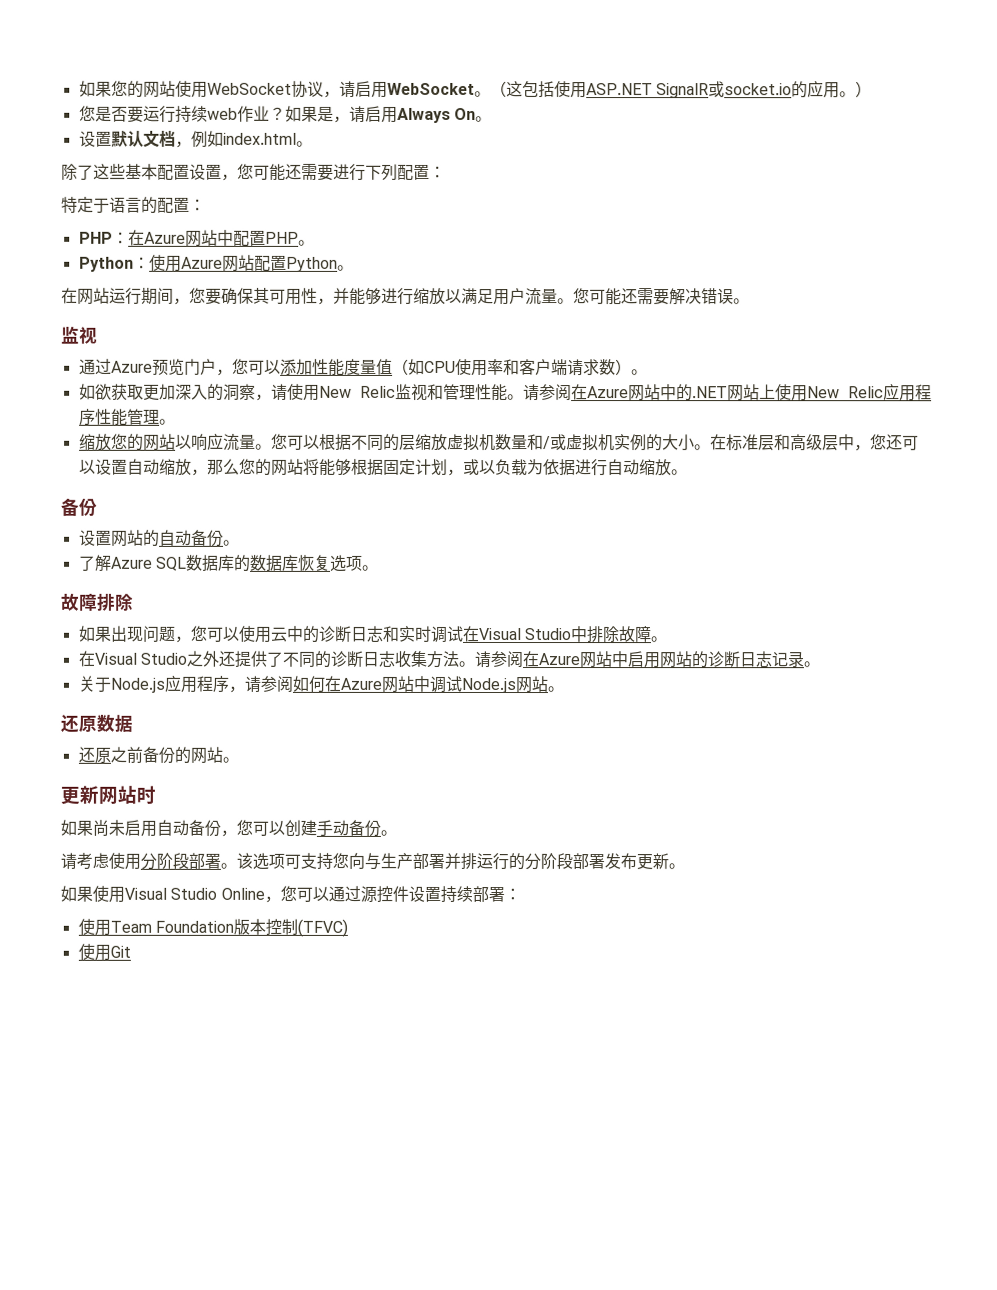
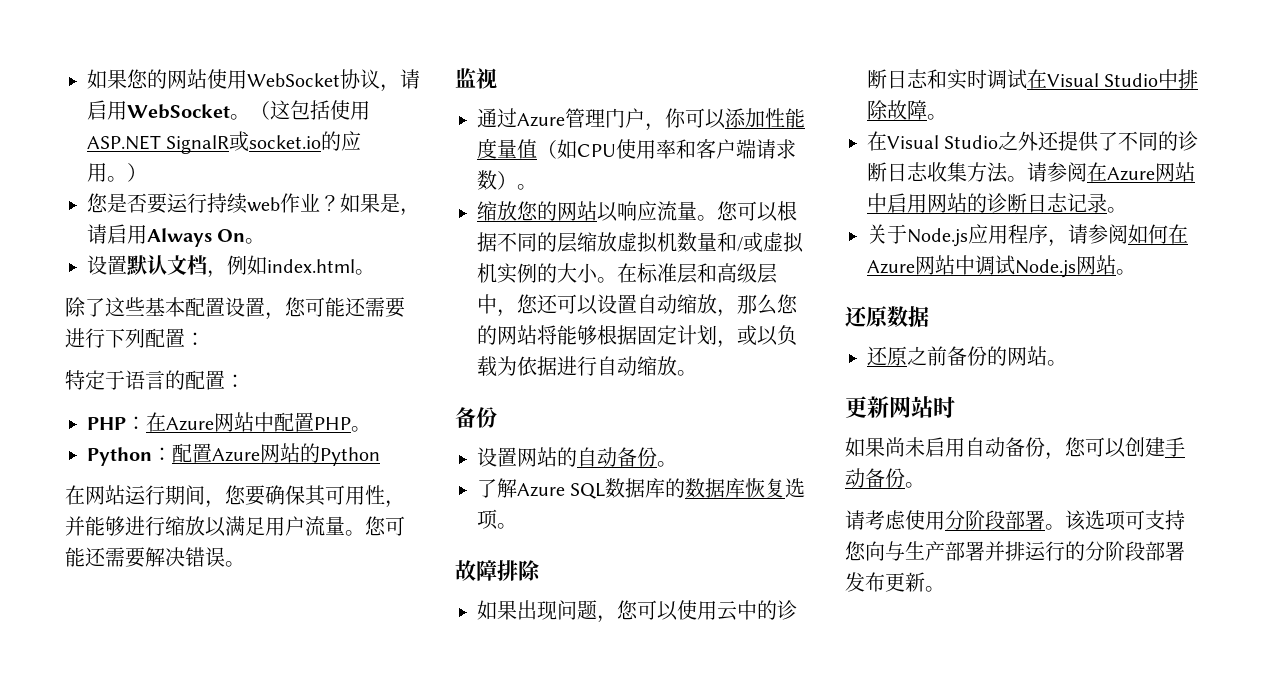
[148,254,354,272] 使用Azure网站配置Python。 -> [172,443,380,466] 配置Azure网站的Python
[151,358,249,376] 预览门户，您 -> [565,108,686,131] 管理门户，你
[78,383,932,402] [78,408,176,426] // 如欲获取更加深入的洞察，请使用New Relic监视和管理性能。请参阅在Azure网站中的.NET网站上使用New Relic应用程序性能管理。 -> (537, 187) none
[60,885,521,903] [77,918,348,937] [77,943,131,961] // 如果使用Visual Studio Online，您可以通过源控件设置持续部署： // 使用Team Foundation版本控制(TFVC) // 使用Git -> (945, 589) none

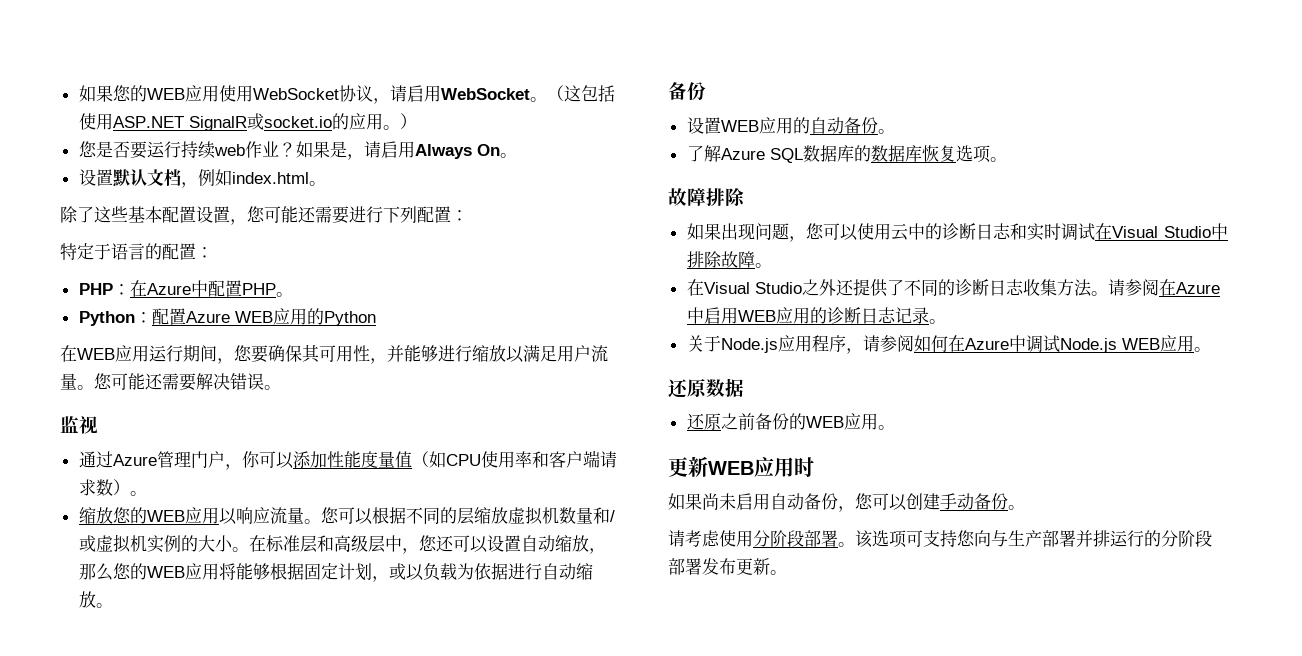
[167,69,207,89] 网站 -> [146,85,219,102] WEB应用
[214,412,254,432] 网站 -> (191, 289) none
[260,443,300,463] 网站 -> [234,308,307,325] WEB应用
[85,485,125,505] 网站 -> [77,345,149,362] WEB应用
[557,201,597,221] 网站 -> [146,507,219,524] WEB应用
[497,325,537,345] 网站 -> [146,563,219,580] WEB应用
[517,447,557,467] 网站 -> [720,117,793,134] WEB应用
[1155,162,1195,182] [867,193,967,213] 网站中启用网站 -> [686,307,810,324] 中启用WEB应用
[915,255,955,275] 网站 -> (1009, 344) none
[1076,255,1116,275] 网站 -> [1121,335,1194,352] WEB应用
[1007,346,1047,366] 网站 -> [805,413,878,430] WEB应用
[889,396,933,418] 网站 -> [708,457,794,477] WEB应用

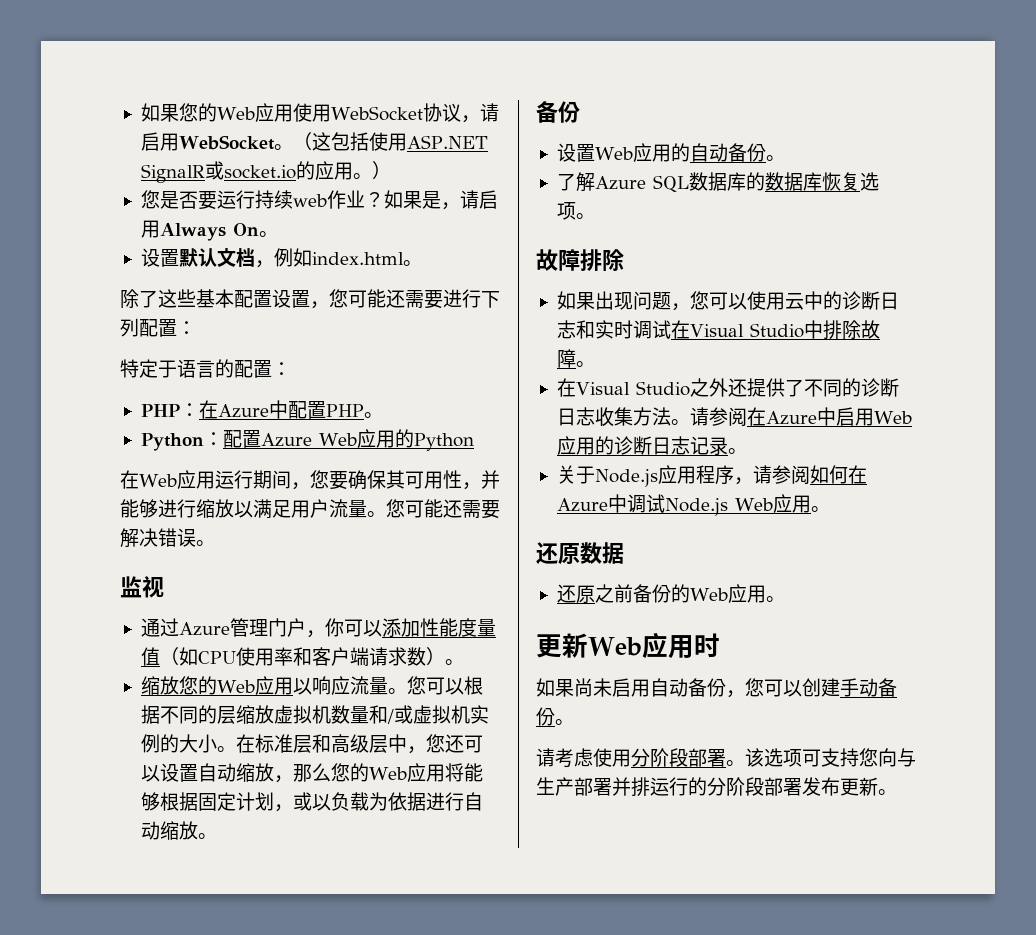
[146,88,185,100] WEB -> [216,107,255,120] Web
[234,311,273,323] WEB -> [318,433,357,446] Web
[77,348,115,360] WEB -> [139,474,177,487] Web
[146,510,185,522] WEB -> [216,680,255,693] Web
[146,566,185,578] WEB -> [368,767,407,780] Web
[720,120,759,132] WEB -> [594,147,633,160] Web
[737,310,776,322] WEB -> [873,411,912,424] Web
[1121,338,1160,350] WEB -> [734,498,773,511] Web
[805,416,844,428] WEB -> [689,588,728,601] Web
[708,461,754,475] WEB -> [588,637,642,656] Web

